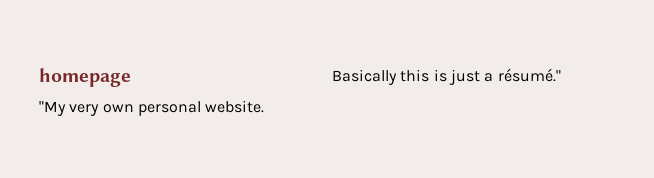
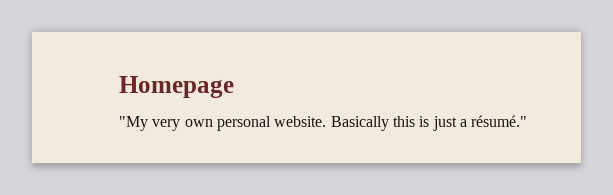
[39,68,131,87] homepage -> [119,76,234,98] Homepage

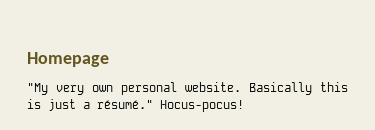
(528, 121) none -> [160,100,244,112] Hocus-pocus!

